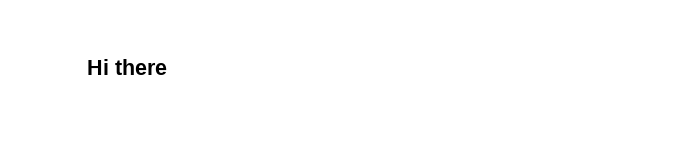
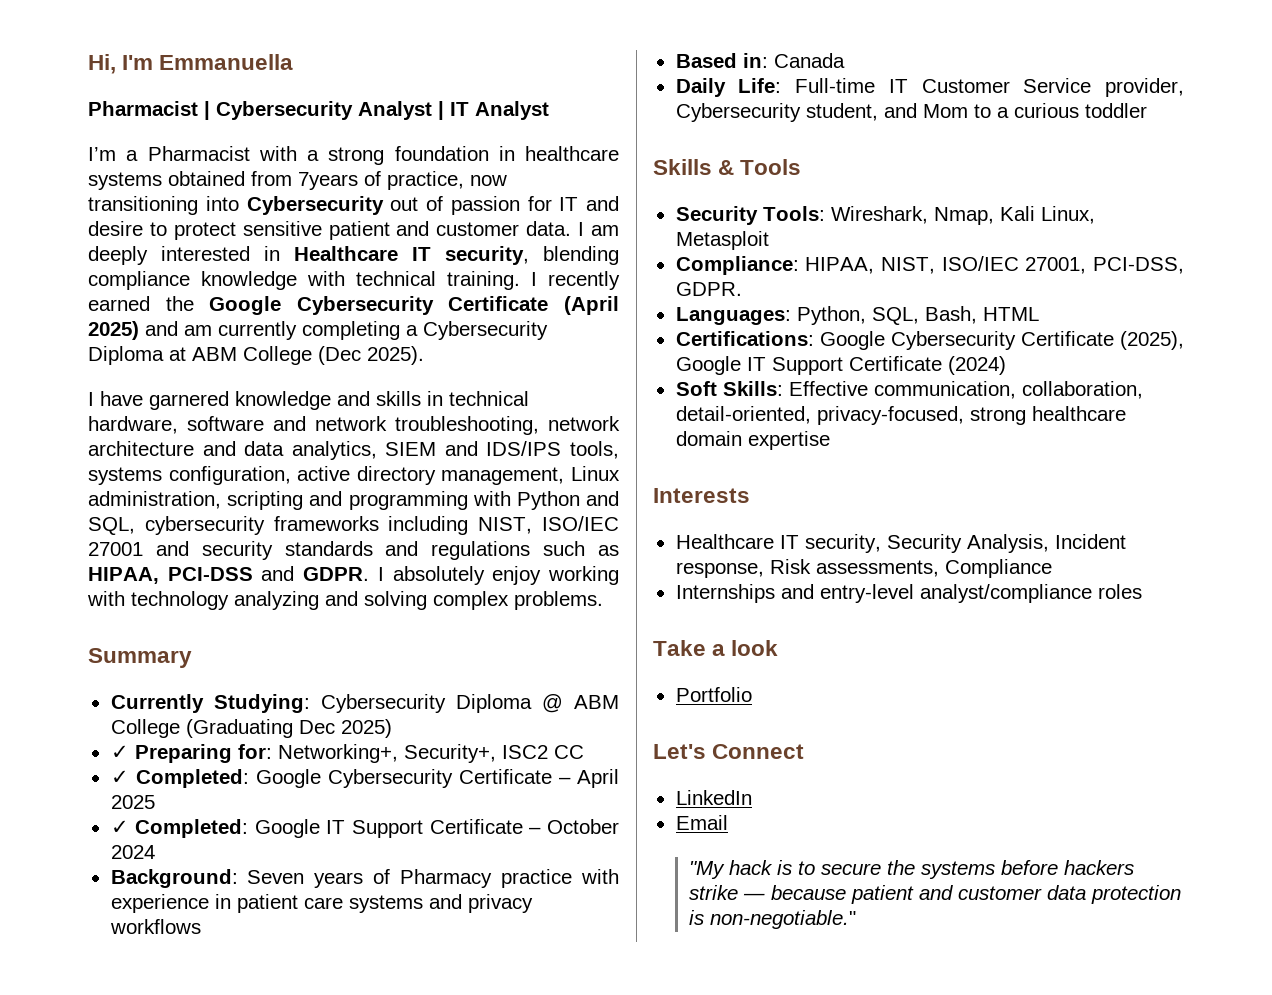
[87,59,167,75] Hi there -> [88,54,294,74] [88,101,549,120] [88,146,619,165] [88,171,507,190] [88,196,619,215] [88,221,620,240] [88,246,619,265] [88,271,620,290] [88,296,619,315] [88,321,548,340] [88,346,424,365] [88,391,529,410] [88,416,620,435] [88,441,619,460] [88,466,620,485] [88,491,619,510] [88,516,619,535] [88,541,619,560] [88,566,619,585] [87,591,603,610] [88,648,192,668] [110,694,619,713] [110,719,392,738] [110,744,584,763] [110,769,619,788] [110,795,155,809] [110,819,619,838] [110,845,155,859] [110,869,619,888] [110,894,533,913] [109,919,201,934] [675,53,845,68] [675,78,1184,97] [675,103,1147,122] [653,159,802,175] [675,206,1095,225] [675,231,769,250] [675,256,1184,275] [675,282,742,296] [675,306,1039,325] [675,331,1184,350] [675,356,1006,375] [675,381,1143,399] [675,406,1126,425] [675,431,830,450] [653,488,750,503] [675,534,1126,553] [675,559,1052,578] [675,584,1142,603] [653,640,779,656] [675,687,752,702] [653,744,805,759] [675,790,752,805] [675,815,728,830] [689,860,1135,879] [689,885,1182,904] [689,910,857,929] Hi, I'm Emmanuella // Pharmacist | Cybersecurity Analyst | IT Analyst // I’m a Pharmacist with a strong foundation in healthcare systems obtained from 7years of practice, now transitioning into Cybersecurity out of passion for IT and desire to protect sensitive patient and customer data. I am deeply interested in Healthcare IT security, blending compliance knowledge with technical training. I recently earned the Google Cybersecurity Certificate (April 2025) and am currently completing a Cybersecurity Diploma at ABM College (Dec 2025). // I have garnered knowledge and skills in technical hardware, software and network troubleshooting, network architecture and data analytics, SIEM and IDS/IPS tools, systems configuration, active directory management, Linux administration, scripting and programming with Python and SQL, cybersecurity frameworks including NIST, ISO/IEC 27001 and security standards and regulations such as HIPAA, PCI-DSS and GDPR. I absolutely enjoy working with technology analyzing and solving complex problems. // Summary // Currently Studying: Cybersecurity Diploma @ ABM College (Graduating Dec 2025) // ✓ Preparing for: Networking+, Security+, ISC2 CC // ✓ Completed: Google Cybersecurity Certificate – April 2025 // ✓ Completed: Google IT Support Certificate – October 2024 // Background: Seven years of Pharmacy practice with experience in patient care systems and privacy workflows // Based in: Canada // Daily Life: Full-time IT Customer Service provider, Cybersecurity student, and Mom to a curious toddler // Skills & Tools // Security Tools: Wireshark, Nmap, Kali Linux, Metasploit // Compliance: HIPAA, NIST, ISO/IEC 27001, PCI-DSS, GDPR. // Languages: Python, SQL, Bash, HTML // Certifications: Google Cybersecurity Certificate (2025), Google IT Support Certificate (2024) // Soft Skills: Effective communication, collaboration, detail-oriented, privacy-focused, strong healthcare domain expertise // Interests // Healthcare IT security, Security Analysis, Incident response, Risk assessments, Compliance // Internships and entry-level analyst/compliance roles // Take a look // Portfolio // Let's Connect // LinkedIn // Email // "My hack is to secure the systems before hackers strike — because patient and customer data protection is non-negotiable."

